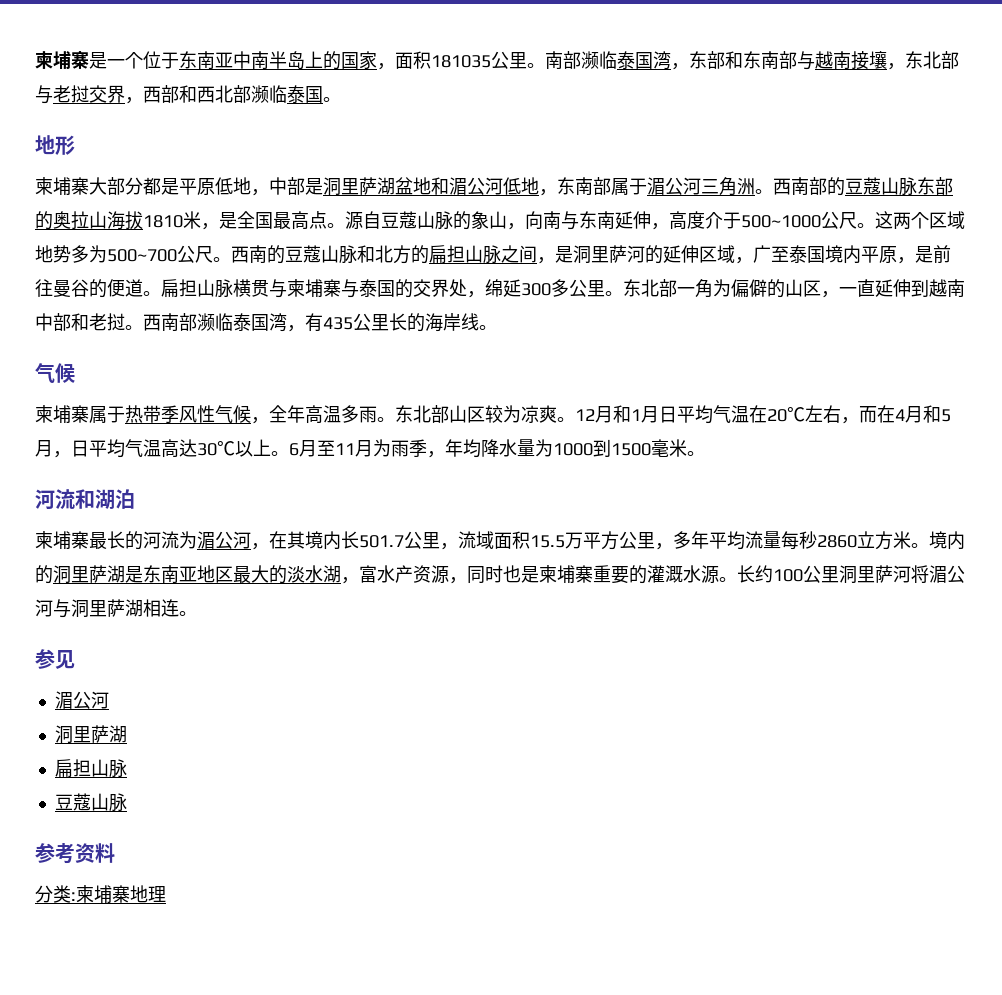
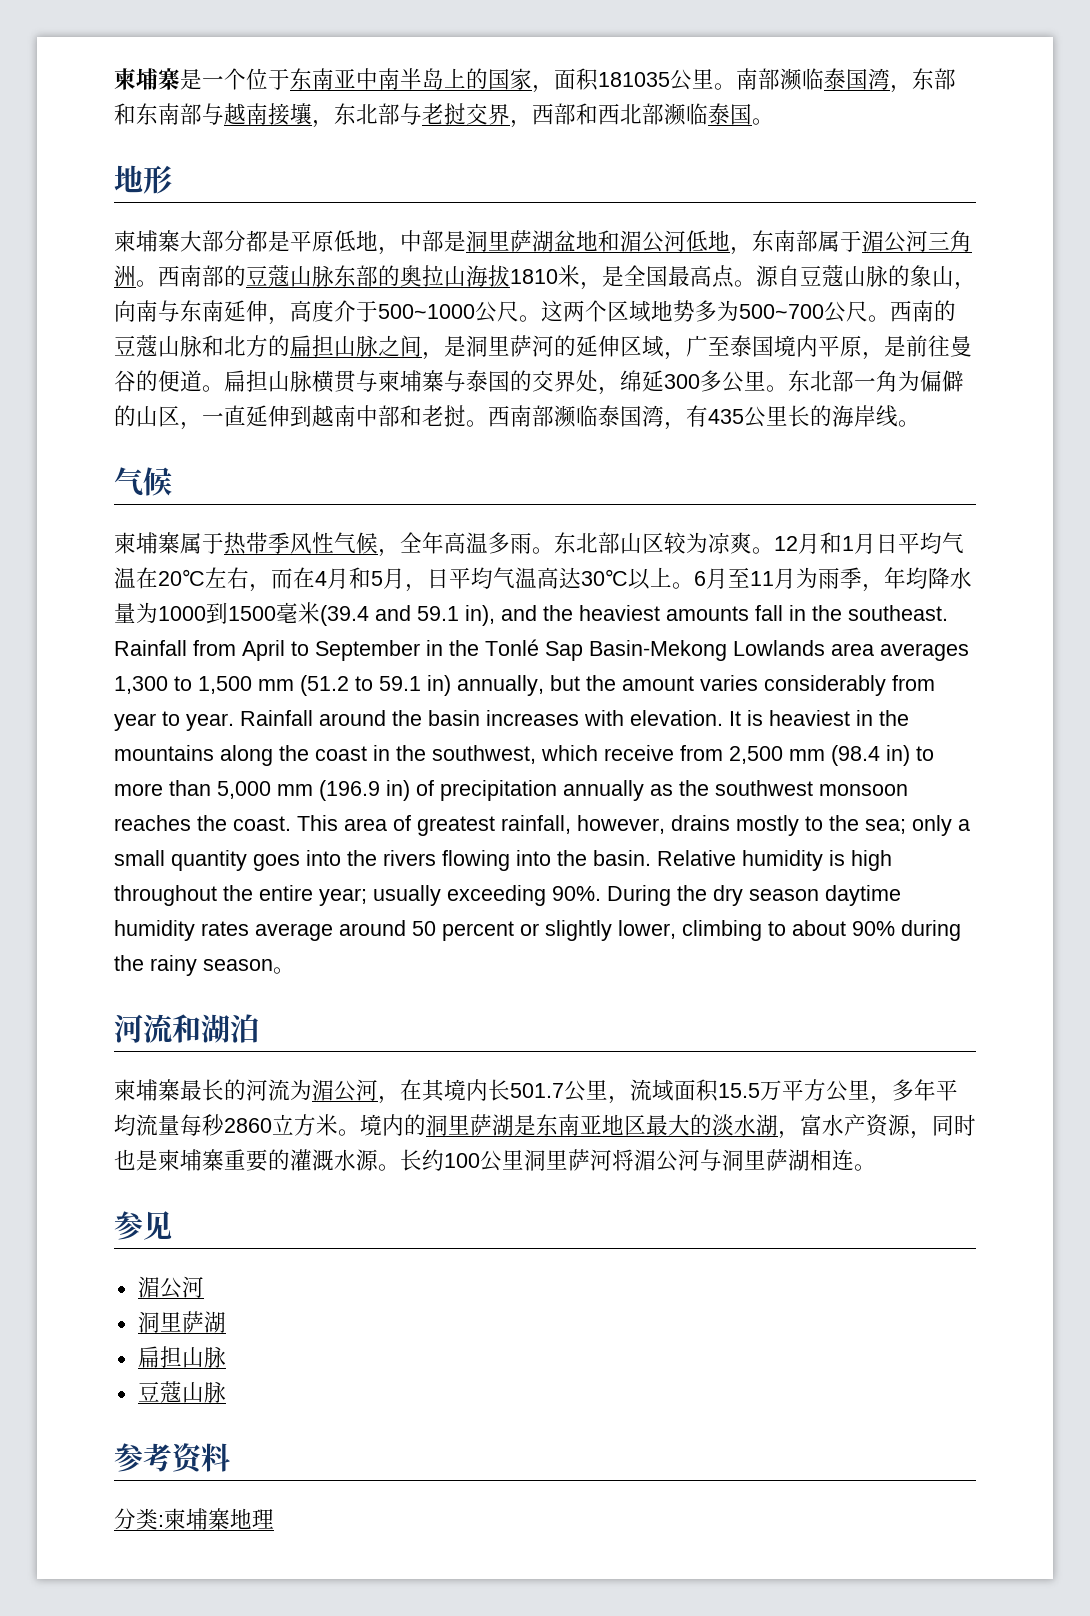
(687, 448) none -> [320,605,948,626] [114,639,969,661] [114,675,935,696] [114,710,909,731] [114,745,934,766] [114,780,908,801] [114,815,970,836] [114,850,892,871] [114,885,901,906] [114,920,961,941] [114,955,273,976] (39.4 and 59.1 in), and the heaviest amounts fall in the southeast. Rainfall from April to September in the Tonlé Sap Basin-Mekong Lowlands area averages 1,300 to 1,500 mm (51.2 to 59.1 in) annually, but the amount varies considerably from year to year. Rainfall around the basin increases with elevation. It is heaviest in the mountains along the coast in the southwest, which receive from 2,500 mm (98.4 in) to more than 5,000 mm (196.9 in) of precipitation annually as the southwest monsoon reaches the coast. This area of greatest rainfall, however, drains mostly to the sea; only a small quantity goes into the rivers flowing into the basin. Relative humidity is high throughout the entire year; usually exceeding 90%. During the dry season daytime humidity rates average around 50 percent or slightly lower, climbing to about 90% during the rainy season

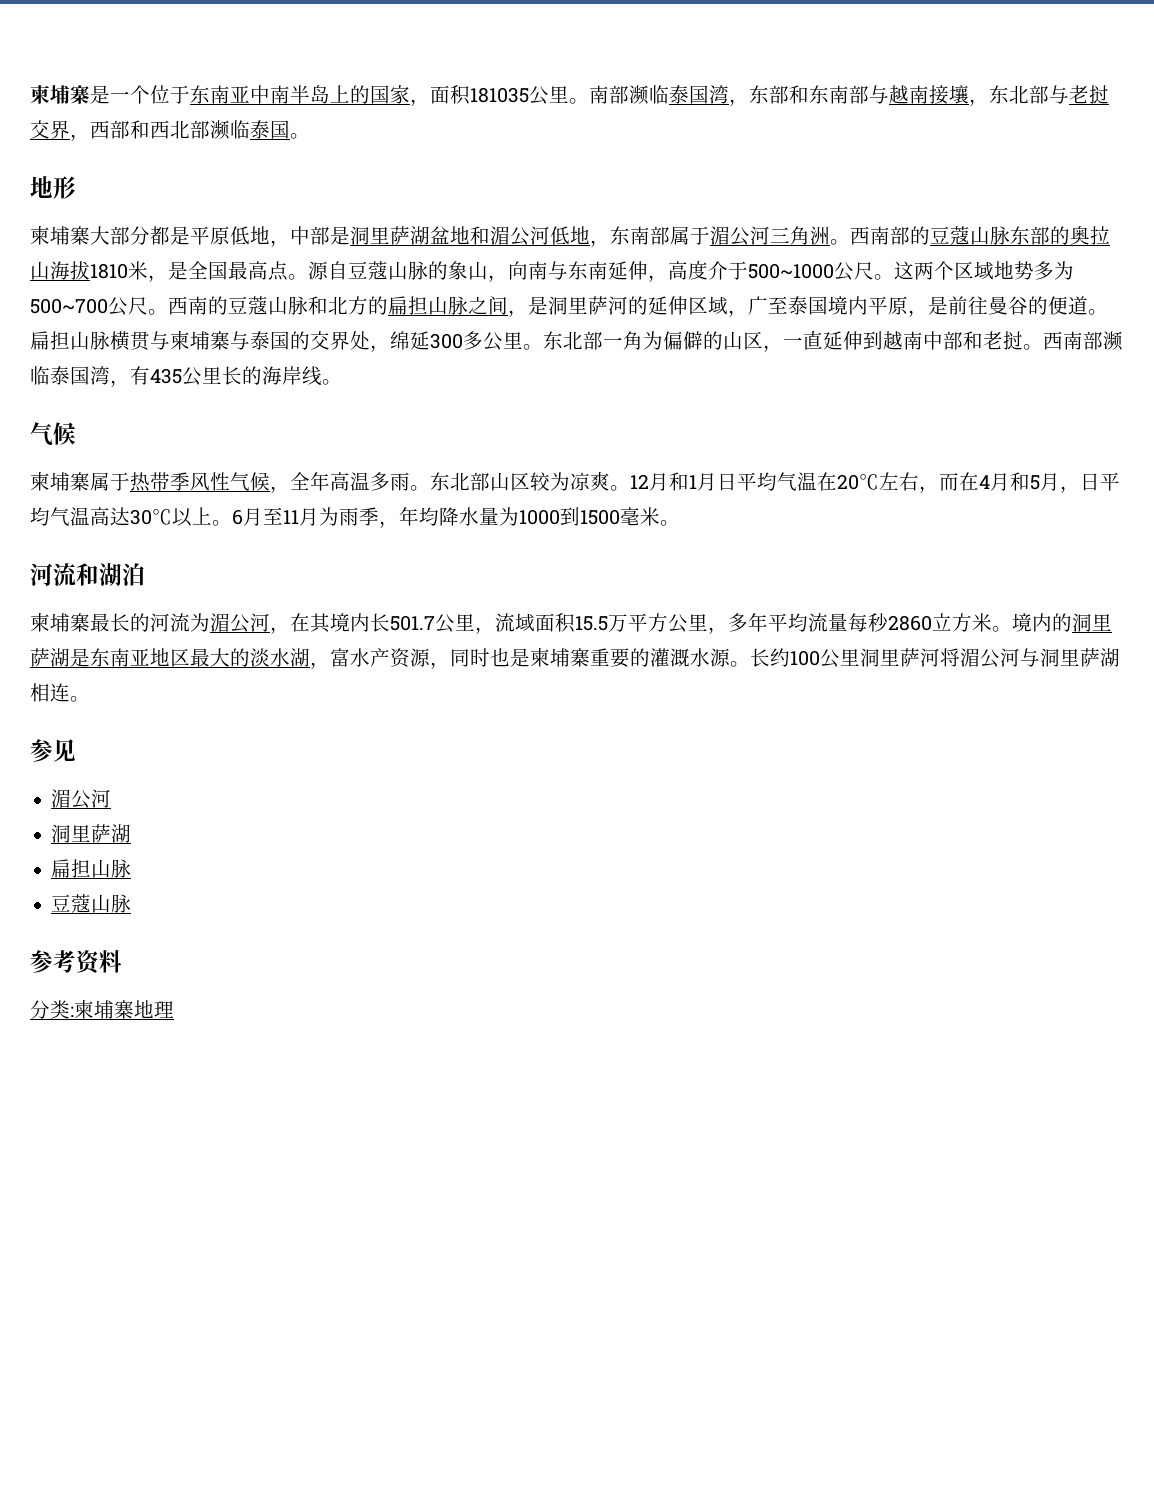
[320,605,948,626] [114,639,969,661] [114,675,935,696] [114,710,909,731] [114,745,934,766] [114,780,908,801] [114,815,970,836] [114,850,892,871] [114,885,901,906] [114,920,961,941] [114,955,273,976] (39.4 and 59.1 in), and the heaviest amounts fall in the southeast. Rainfall from April to September in the Tonlé Sap Basin-Mekong Lowlands area averages 1,300 to 1,500 mm (51.2 to 59.1 in) annually, but the amount varies considerably from year to year. Rainfall around the basin increases with elevation. It is heaviest in the mountains along the coast in the southwest, which receive from 2,500 mm (98.4 in) to more than 5,000 mm (196.9 in) of precipitation annually as the southwest monsoon reaches the coast. This area of greatest rainfall, however, drains mostly to the sea; only a small quantity goes into the rivers flowing into the basin. Relative humidity is high throughout the entire year; usually exceeding 90%. During the dry season daytime humidity rates average around 50 percent or slightly lower, climbing to about 90% during the rainy season -> (660, 516) none

